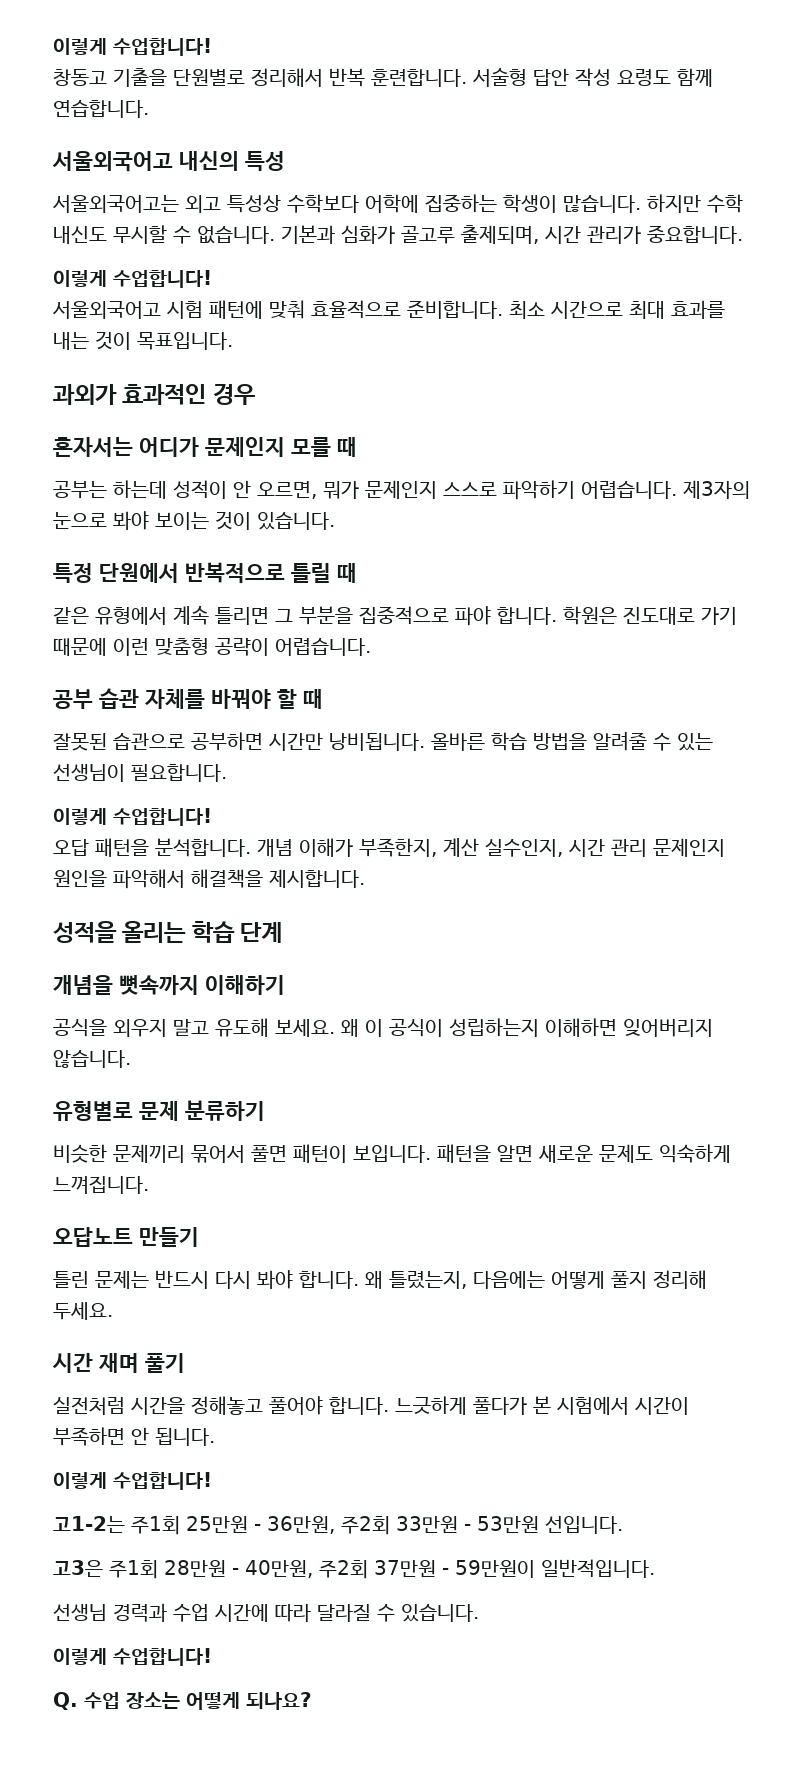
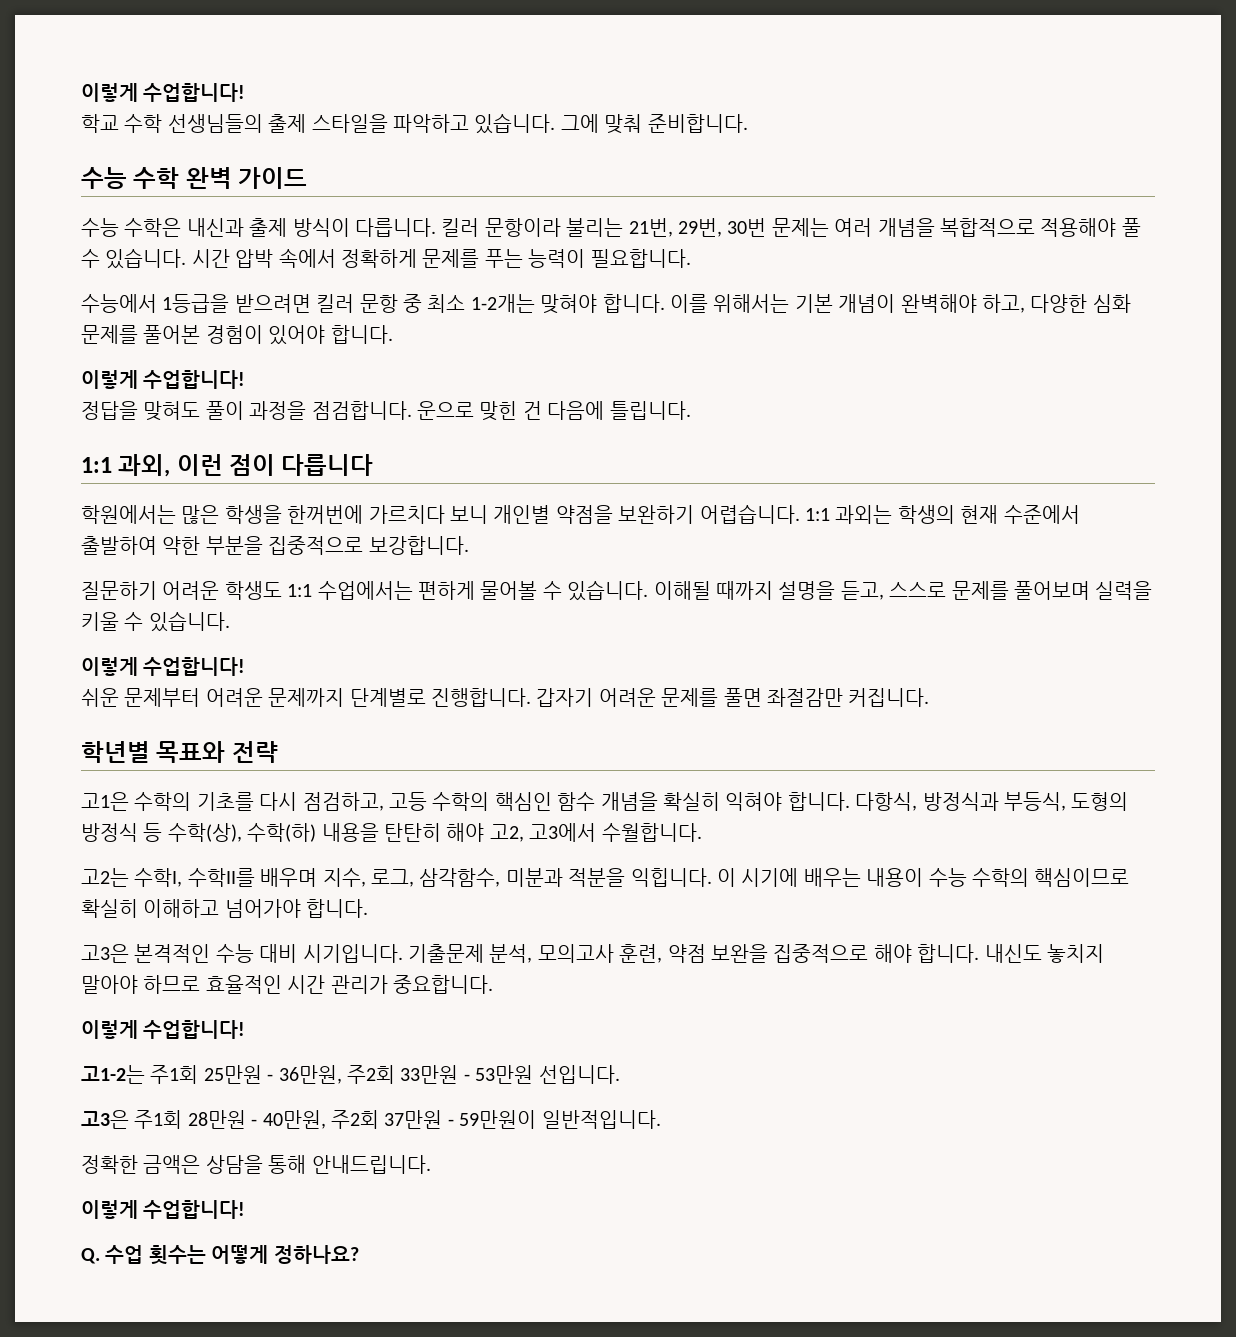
[53,38,212,56] [53,68,713,87] [53,100,149,118] [52,151,285,172] [52,194,743,213] [53,225,743,244] [53,270,212,288] [52,300,725,319] [53,331,233,350] [53,383,255,405] [53,437,357,457] [53,480,750,500] [53,511,335,530] [53,562,357,584] [53,605,737,626] [53,638,371,656] [53,688,323,709] [53,731,713,751] [53,763,227,782] [53,808,212,826] [53,838,725,857] [53,869,365,889] [53,921,283,943] [53,975,285,995] [53,1018,713,1037] [53,1050,131,1068] [53,1100,265,1121] [53,1144,731,1163] [53,1176,149,1194] [53,1227,199,1247] [53,1270,707,1289] [53,1302,113,1320] [52,1353,185,1373] [53,1396,689,1415] [53,1427,215,1446] 이렇게 수업합니다! // 창동고 기출을 단원별로 정리해서 반복 훈련합니다. 서술형 답안 작성 요령도 함께 연습합니다. // 서울외국어고 내신의 특성 // 서울외국어고는 외고 특성상 수학보다 어학에 집중하는 학생이 많습니다. 하지만 수학 내신도 무시할 수 없습니다. 기본과 심화가 골고루 출제되며, 시간 관리가 중요합니다. // 이렇게 수업합니다! // 서울외국어고 시험 패턴에 맞춰 효율적으로 준비합니다. 최소 시간으로 최대 효과를 내는 것이 목표입니다. // 과외가 효과적인 경우 // 혼자서는 어디가 문제인지 모를 때 // 공부는 하는데 성적이 안 오르면, 뭐가 문제인지 스스로 파악하기 어렵습니다. 제3자의 눈으로 봐야 보이는 것이 있습니다. // 특정 단원에서 반복적으로 틀릴 때 // 같은 유형에서 계속 틀리면 그 부분을 집중적으로 파야 합니다. 학원은 진도대로 가기 때문에 이런 맞춤형 공략이 어렵습니다. // 공부 습관 자체를 바꿔야 할 때 // 잘못된 습관으로 공부하면 시간만 낭비됩니다. 올바른 학습 방법을 알려줄 수 있는 선생님이 필요합니다. // 이렇게 수업합니다! // 오답 패턴을 분석합니다. 개념 이해가 부족한지, 계산 실수인지, 시간 관리 문제인지 원인을 파악해서 해결책을 제시합니다. // 성적을 올리는 학습 단계 // 개념을 뼛속까지 이해하기 // 공식을 외우지 말고 유도해 보세요. 왜 이 공식이 성립하는지 이해하면 잊어버리지 않습니다. // 유형별로 문제 분류하기 // 비슷한 문제끼리 묶어서 풀면 패턴이 보입니다. 패턴을 알면 새로운 문제도 익숙하게 느껴집니다. // 오답노트 만들기 // 틀린 문제는 반드시 다시 봐야 합니다. 왜 틀렸는지, 다음에는 어떻게 풀지 정리해 두세요. // 시간 재며 풀기 // 실전처럼 시간을 정해놓고 풀어야 합니다. 느긋하게 풀다가 본 시험에서 시간이 부족하면 안 됩니다. -> [81,83,246,102] [81,113,748,134] [81,167,308,189] [81,218,1141,237] [81,248,691,269] [81,294,1131,314] [81,325,393,345] [81,370,246,389] [81,401,691,421] [81,454,374,477] [81,504,1080,524] [81,536,469,555] [81,580,1153,601] [81,611,230,632] [81,657,246,676] [81,688,930,707] [81,741,278,763] [81,792,1129,811] [81,823,702,842] [81,868,1130,887] [81,899,369,918] [81,944,1104,963] [81,975,493,994] 이렇게 수업합니다! // 학교 수학 선생님들의 출제 스타일을 파악하고 있습니다. 그에 맞춰 준비합니다. // 수능 수학 완벽 가이드 // 수능 수학은 내신과 출제 방식이 다릅니다. 킬러 문항이라 불리는 21번, 29번, 30번 문제는 여러 개념을 복합적으로 적용해야 풀 수 있습니다. 시간 압박 속에서 정확하게 문제를 푸는 능력이 필요합니다. // 수능에서 1등급을 받으려면 킬러 문항 중 최소 1-2개는 맞혀야 합니다. 이를 위해서는 기본 개념이 완벽해야 하고, 다양한 심화 문제를 풀어본 경험이 있어야 합니다. // 이렇게 수업합니다! // 정답을 맞혀도 풀이 과정을 점검합니다. 운으로 맞힌 건 다음에 틀립니다. // 1:1 과외, 이런 점이 다릅니다 // 학원에서는 많은 학생을 한꺼번에 가르치다 보니 개인별 약점을 보완하기 어렵습니다. 1:1 과외는 학생의 현재 수준에서 출발하여 약한 부분을 집중적으로 보강합니다. // 질문하기 어려운 학생도 1:1 수업에서는 편하게 물어볼 수 있습니다. 이해될 때까지 설명을 듣고, 스스로 문제를 풀어보며 실력을 키울 수 있습니다. // 이렇게 수업합니다! // 쉬운 문제부터 어려운 문제까지 단계별로 진행합니다. 갑자기 어려운 문제를 풀면 좌절감만 커집니다. // 학년별 목표와 전략 // 고1은 수학의 기초를 다시 점검하고, 고등 수학의 핵심인 함수 개념을 확실히 익혀야 합니다. 다항식, 방정식과 부등식, 도형의 방정식 등 수학(상), 수학(하) 내용을 탄탄히 해야 고2, 고3에서 수월합니다. // 고2는 수학I, 수학II를 배우며 지수, 로그, 삼각함수, 미분과 적분을 익힙니다. 이 시기에 배우는 내용이 수능 수학의 핵심이므로 확실히 이해하고 넘어가야 합니다. // 고3은 본격적인 수능 대비 시기입니다. 기출문제 분석, 모의고사 훈련, 약점 보완을 집중적으로 해야 합니다. 내신도 놓치지 말아야 하므로 효율적인 시간 관리가 중요합니다.
[53,1603,479,1622] 선생님 경력과 수업 시간에 따라 달라질 수 있습니다. -> [81,1155,431,1174] 정확한 금액은 상담을 통해 안내드립니다.
[126,1692,312,1710] 장소는 어떻게 되나요? -> [148,1245,359,1265] 횟수는 어떻게 정하나요?

